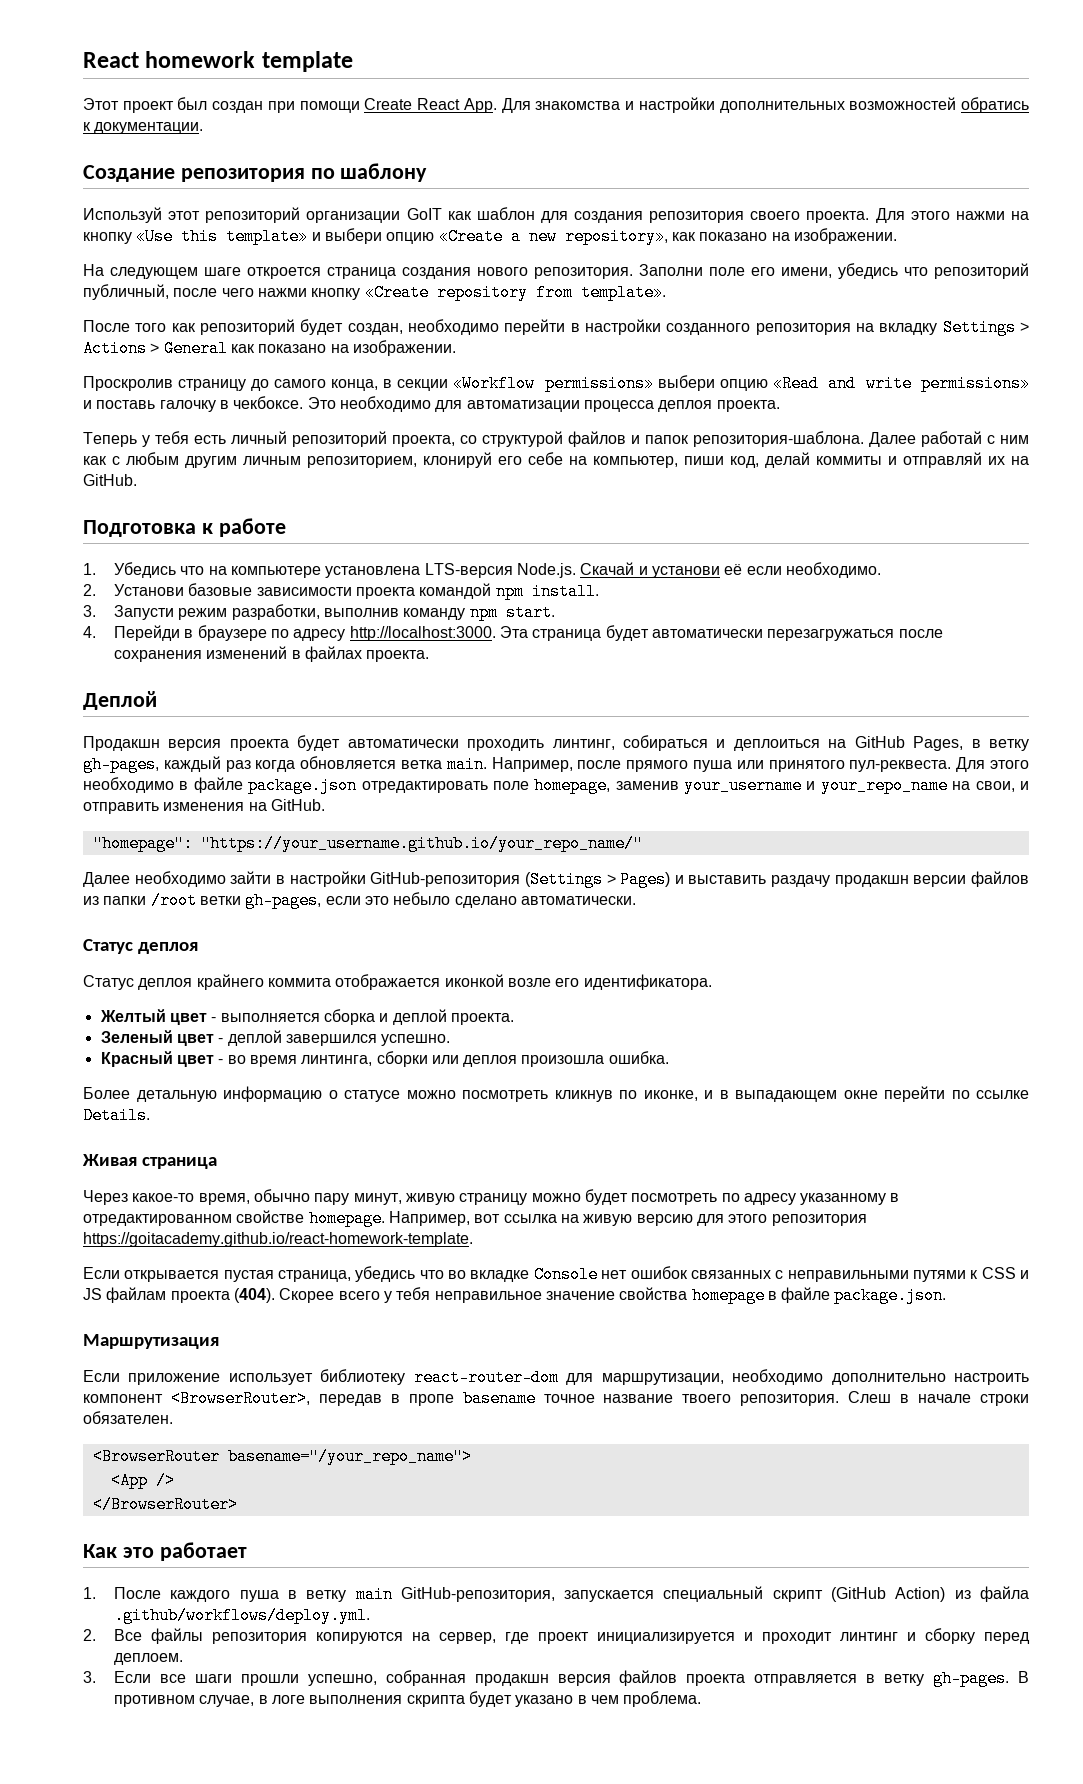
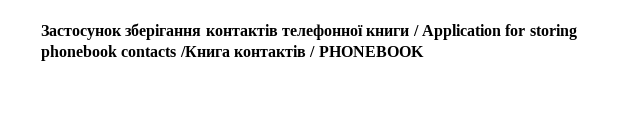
[83,51,353,72] [83,97,1030,113] [83,122,204,134] [83,163,428,182] [83,207,1029,223] [83,228,897,245] [83,263,1029,279] [83,284,666,301] [83,319,1030,336] [83,340,456,357] [83,375,1029,392] [83,396,780,412] [83,431,1029,447] [83,452,1029,468] [83,474,137,486] [83,518,286,537] [83,562,881,578] [83,583,599,600] [83,604,555,621] [83,625,943,641] [114,646,430,662] [83,691,157,710] [83,735,1030,751] [83,756,1029,773] [83,777,1029,794] [83,799,325,814] [92,835,643,852] [83,871,1029,888] [83,892,636,909] [83,939,199,954] [83,974,712,990] [99,1009,514,1025] [100,1030,451,1046] [100,1051,669,1067] [83,1086,1029,1102] [83,1107,150,1124] [82,1154,218,1169] [83,1189,900,1205] [83,1210,867,1227] [83,1232,473,1247] [83,1266,1030,1283] [83,1287,947,1304] [83,1334,219,1349] [83,1369,1029,1386] [83,1390,1029,1407] [83,1411,173,1424] [92,1448,472,1465] [110,1472,175,1489] [92,1496,238,1513] [83,1542,247,1561] [83,1586,1029,1603] [114,1607,371,1624] [83,1628,1030,1644] [114,1653,184,1665] [83,1670,1029,1687] [114,1691,702,1707] React homework template // Этот проект был создан при помощи Create React App. Для знакомства и настройки дополнительных возможностей обратись к документации. // Создание репозитория по шаблону // Используй этот репозиторий организации GoIT как шаблон для создания репозитория своего проекта. Для этого нажми на кнопку «Use this template» и выбери опцию «Create a new repository», как показано на изображении. // На следующем шаге откроется страница создания нового репозитория. Заполни поле его имени, убедись что репозиторий публичный, после чего нажми кнопку «Create repository from template». // После того как репозиторий будет создан, необходимо перейти в настройки созданного репозитория на вкладку Settings > Actions > General как показано на изображении. // Проскролив страницу до самого конца, в секции «Workflow permissions» выбери опцию «Read and write permissions» и поставь галочку в чекбоксе. Это необходимо для автоматизации процесса деплоя проекта. // Теперь у тебя есть личный репозиторий проекта, со структурой файлов и папок репозитория-шаблона. Далее работай с ним как с любым другим личным репозиторием, клонируй его себе на компьютер, пиши код, делай коммиты и отправляй их на GitHub. // Подготовка к работе // 1. Убедись что на компьютере установлена LTS-версия Node.js. Скачай и установи её если необходимо. // 2. Установи базовые зависимости проекта командой npm install. // 3. Запусти режим разработки, выполнив команду npm start. // 4. Перейди в браузере по адресу http://localhost:3000. Эта страница будет автоматически перезагружаться после сохранения изменений в файлах проекта. // Деплой // Продакшн версия проекта будет автоматически проходить линтинг, собираться и деплоиться на GitHub Pages, в ветку gh-pages, каждый раз когда обновляется ветка main. Например, после прямого пуша или принятого пул-реквеста. Для этого необходимо в файле package.json отредактировать поле homepage, заменив your_username и your_repo_name на свои, и отправить изменения на GitHub. // "homepage": "https://your_username.github.io/your_repo_name/" // Далее необходимо зайти в настройки GitHub-репозитория (Settings > Pages) и выставить раздачу продакшн версии файлов из папки /root ветки gh-pages, если это небыло сделано автоматически. // Статус деплоя // Статус деплоя крайнего коммита отображается иконкой возле его идентификатора. // Желтый цвет - выполняется сборка и деплой проекта. // Зеленый цвет - деплой завершился успешно. // Красный цвет - во время линтинга, сборки или деплоя произошла ошибка. // Более детальную информацию о статусе можно посмотреть кликнув по иконке, и в выпадающем окне перейти по ссылке Details. // Живая страница // Через какое-то время, обычно пару минут, живую страницу можно будет посмотреть по адресу указанному в отредактированном свойстве homepage. Например, вот ссылка на живую версию для этого репозитория https://goitacademy.github.io/react-homework-template. // Если открывается пустая страница, убедись что во вкладке Console нет ошибок связанных с неправильными путями к CSS и JS файлам проекта (404). Скорее всего у тебя неправильное значение свойства homepage в файле package.json. // Маршрутизация // Если приложение использует библиотеку react-router-dom для маршрутизации, необходимо дополнительно настроить компонент <BrowserRouter>, передав в пропе basename точное название твоего репозитория. Слеш в начале строки обязателен. // <BrowserRouter basename="/your_repo_name"> // <App /> // </BrowserRouter> // Как это работает // 1. После каждого пуша в ветку main GitHub-репозитория, запускается специальный скрипт (GitHub Action) из файла .github/workflows/deploy.yml. // 2. Все файлы репозитория копируются на сервер, где проект инициализируется и проходит линтинг и сборку перед деплоем. // 3. Если все шаги прошли успешно, собранная продакшн версия файлов проекта отправляется в ветку gh-pages. В противном случае, в логе выполнения скрипта будет указано в чем проблема. -> [41,23,577,40] [41,45,424,61] Застосунок зберігання контактів телефонної книги / Application for storing phonebook contacts /Книга контактів / PHONEBOOK

